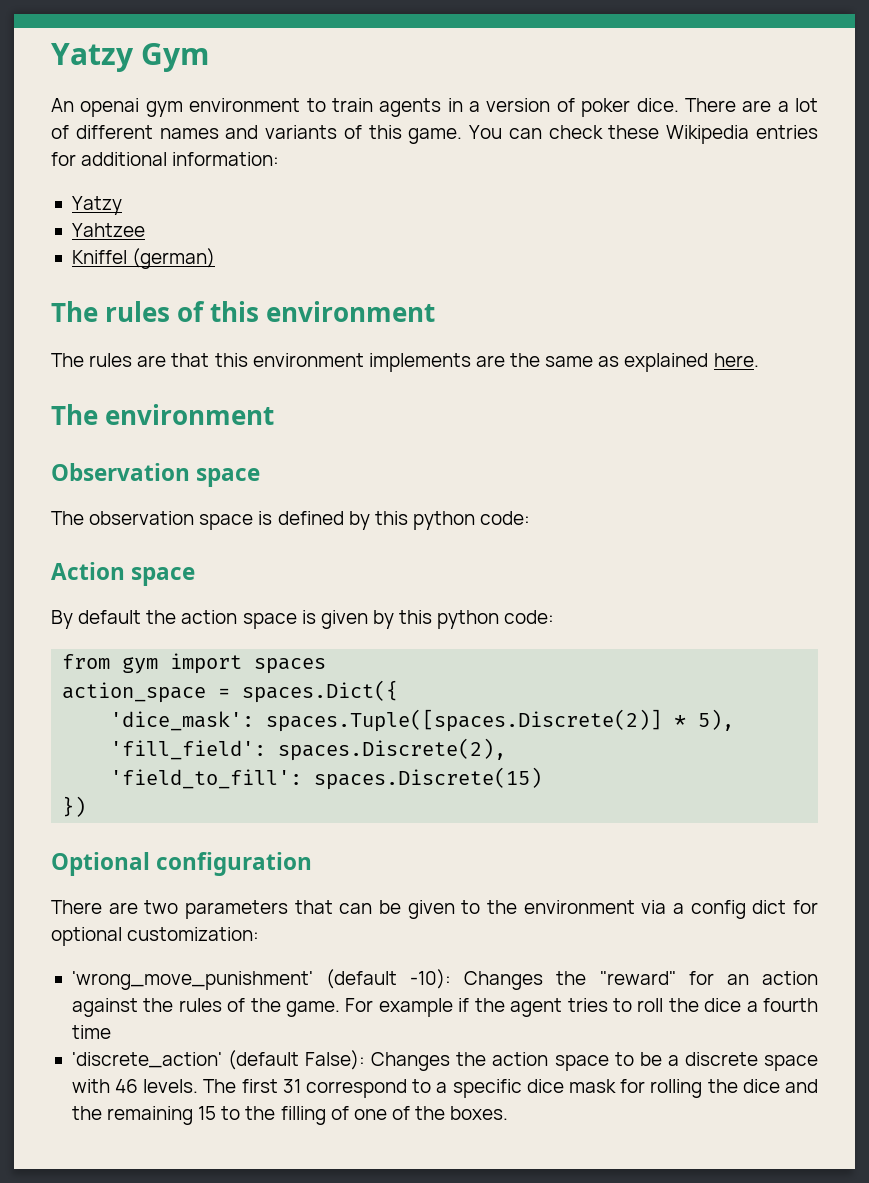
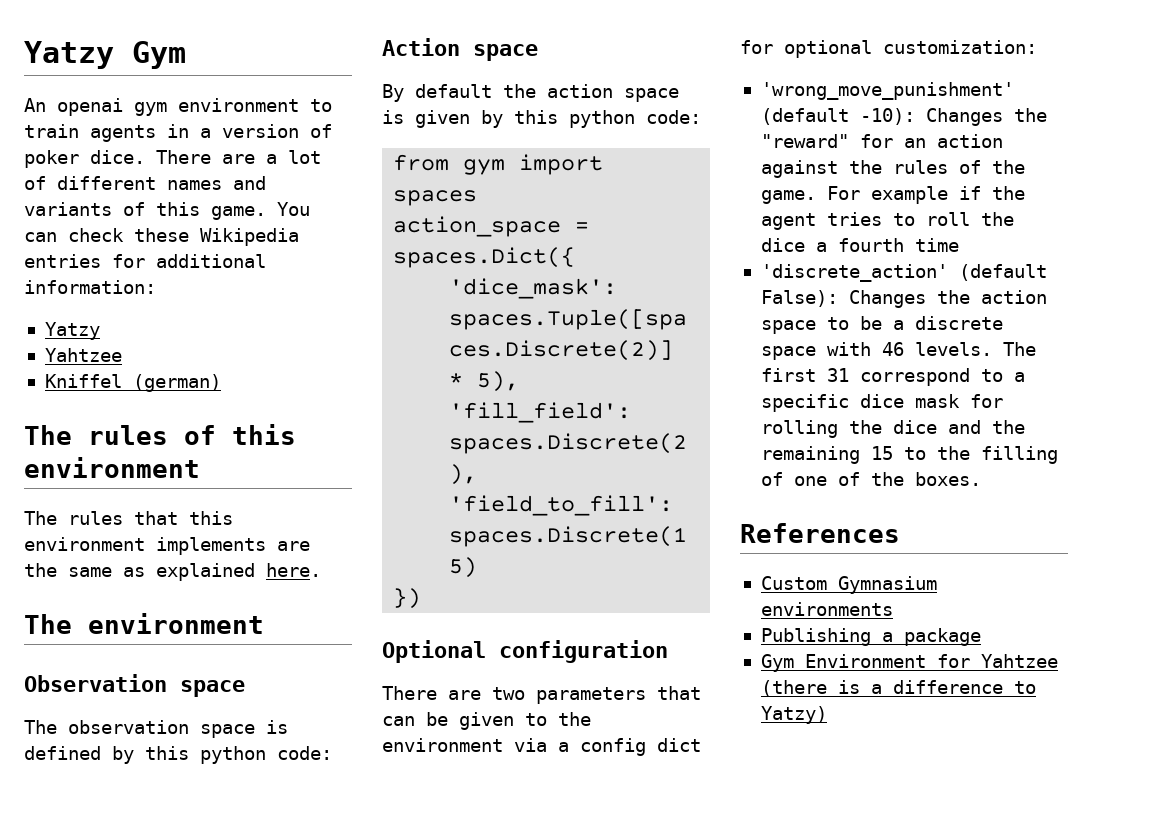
[137,355,167,367] are -> (123, 518) none
(509, 1113) none -> [740,523,900,543] [760,576,937,594] [760,602,893,616] [760,628,981,646] [760,654,1058,672] [760,680,1036,697] [760,706,827,724] // References // Custom Gymnasium environments // Publishing a package // Gym Environment for Yahtzee (there is a difference to Yatzy)

